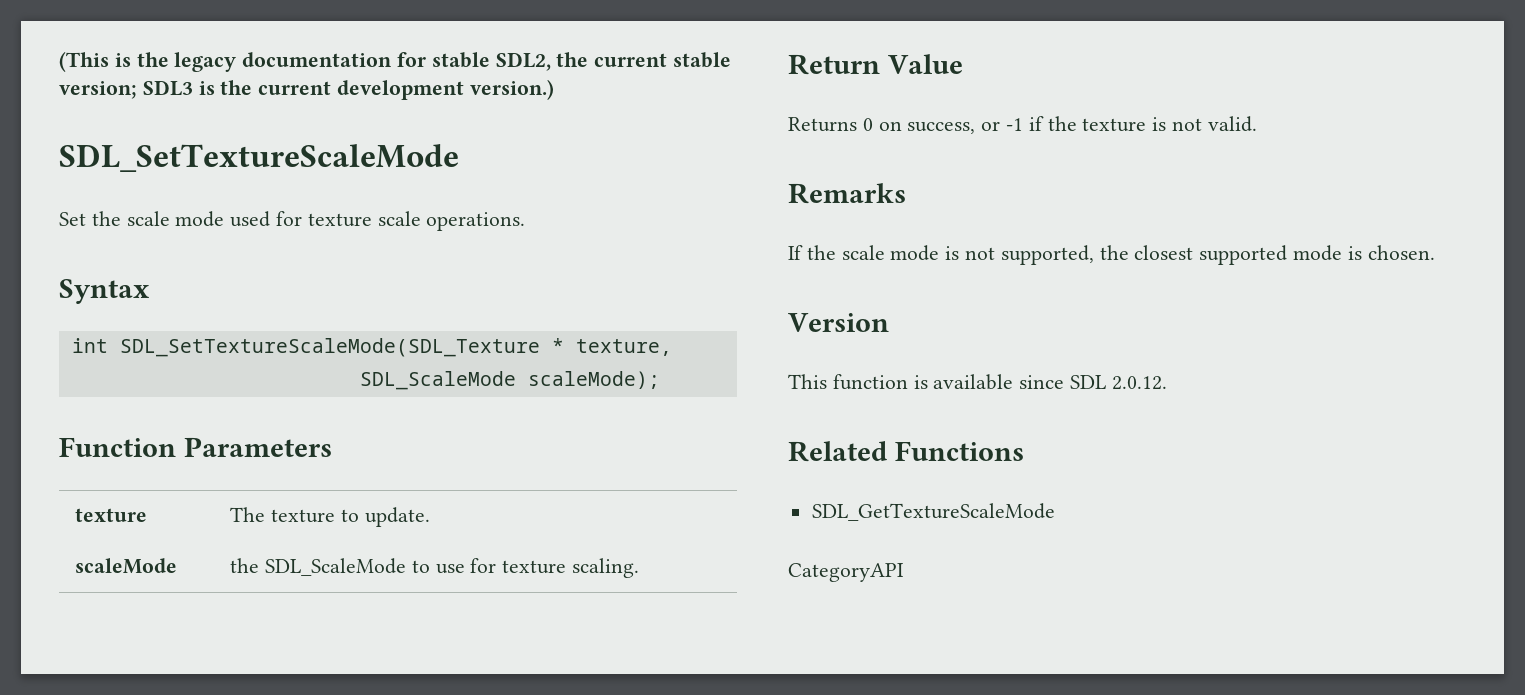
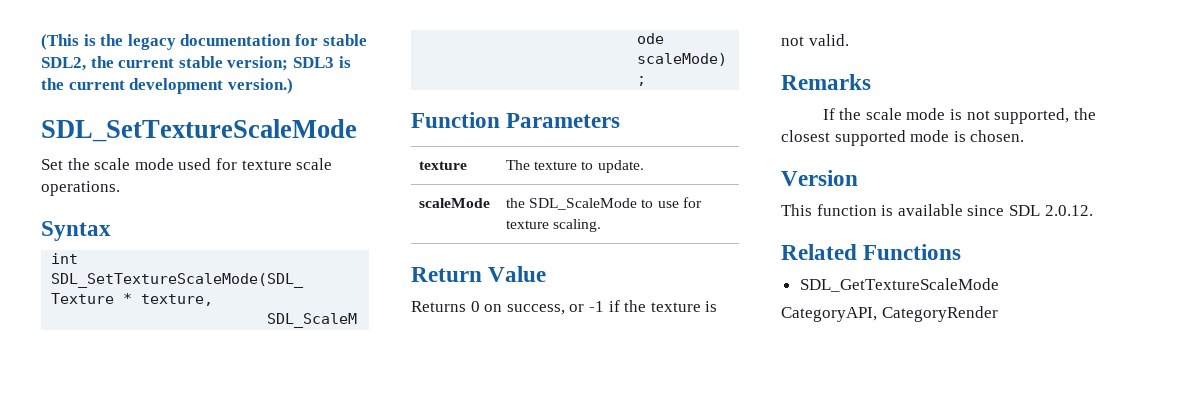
[788,563,904,582] CategoryAPI -> [781,306,998,322] CategoryAPI, CategoryRender

